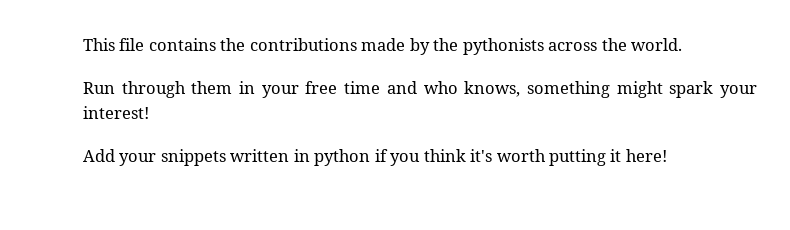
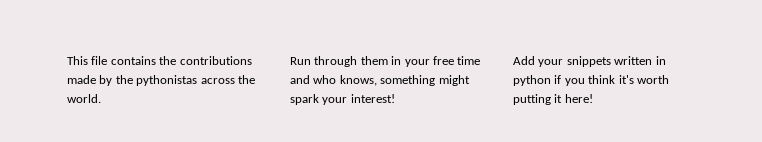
[462,38,544,55] pythonists -> [136,75,198,86] pythonistas

